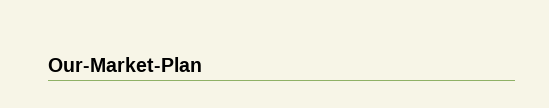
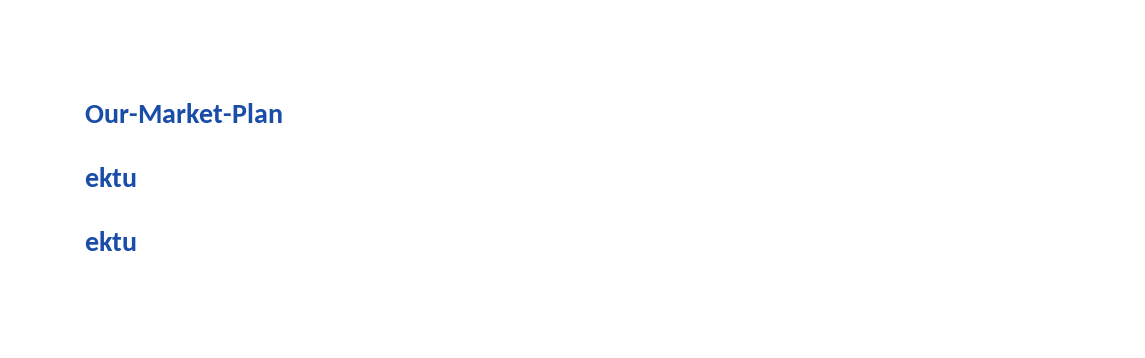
(202, 64) none -> [85,167,137,187] [85,231,137,251] // ektu // ektu

